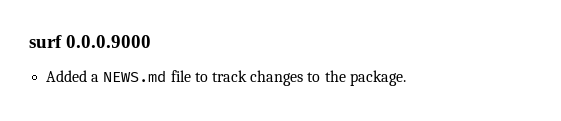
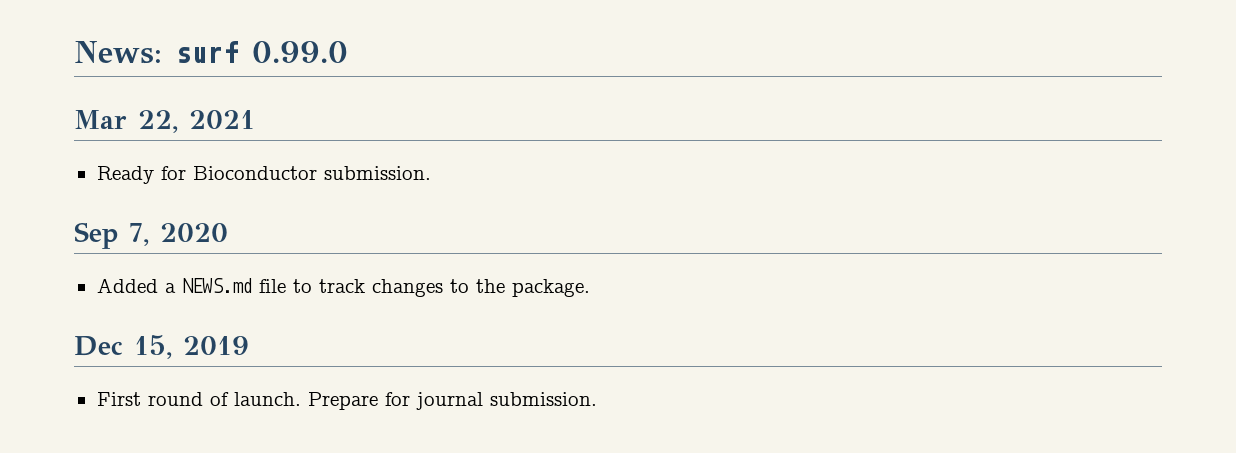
[29,35,152,48] surf 0.0.0.9000 -> [74,41,348,64] [74,110,255,133] [96,166,431,184] [74,222,228,249] News: surf 0.99.0 // Mar 22, 2021 // Ready for Bioconductor submission. // Sep 7, 2020
(406, 78) none -> [74,335,249,359] [96,392,597,410] // Dec 15, 2019 // First round of launch. Prepare for journal submission.

